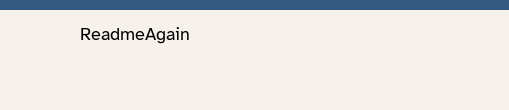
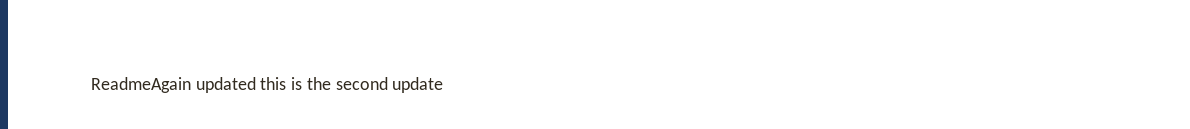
(190, 35) none -> [195,77,444,93] updated this is the second update

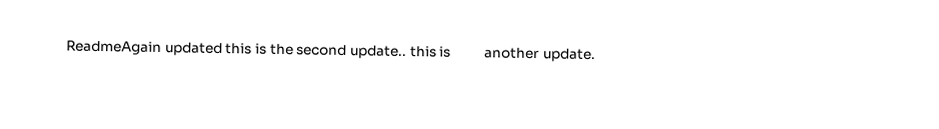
[392,77,444,93] update -> [349,45,596,63] update.. this is another update.

